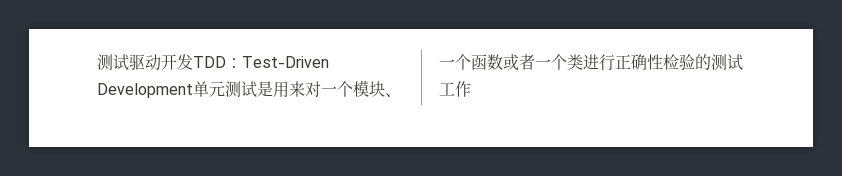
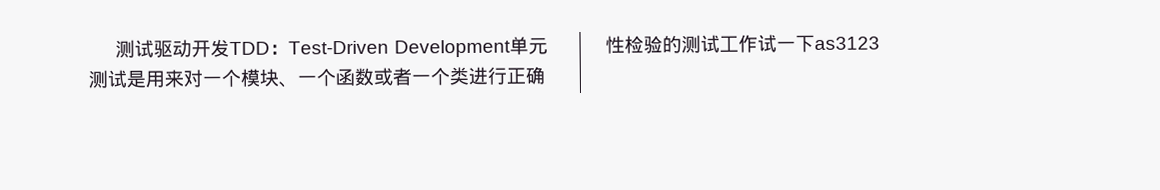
(471, 89) none -> [757,34,880,53] 试一下as3123

